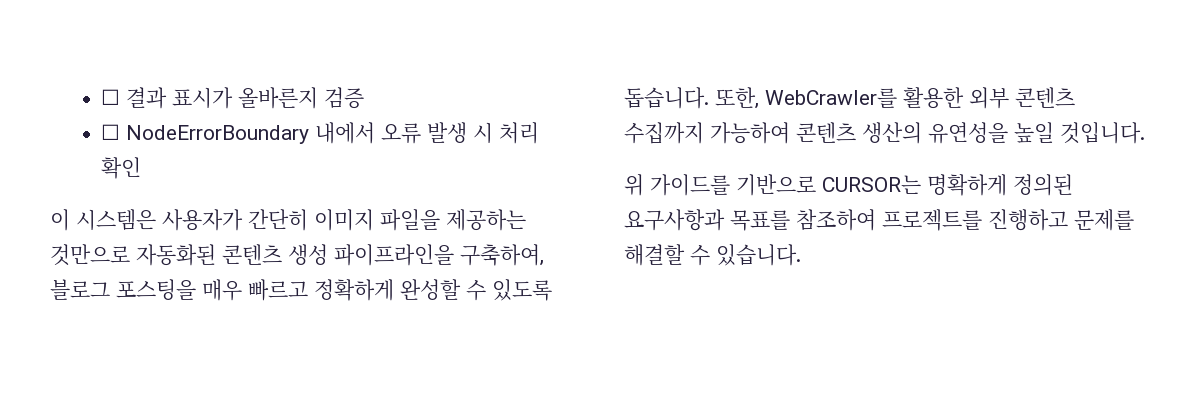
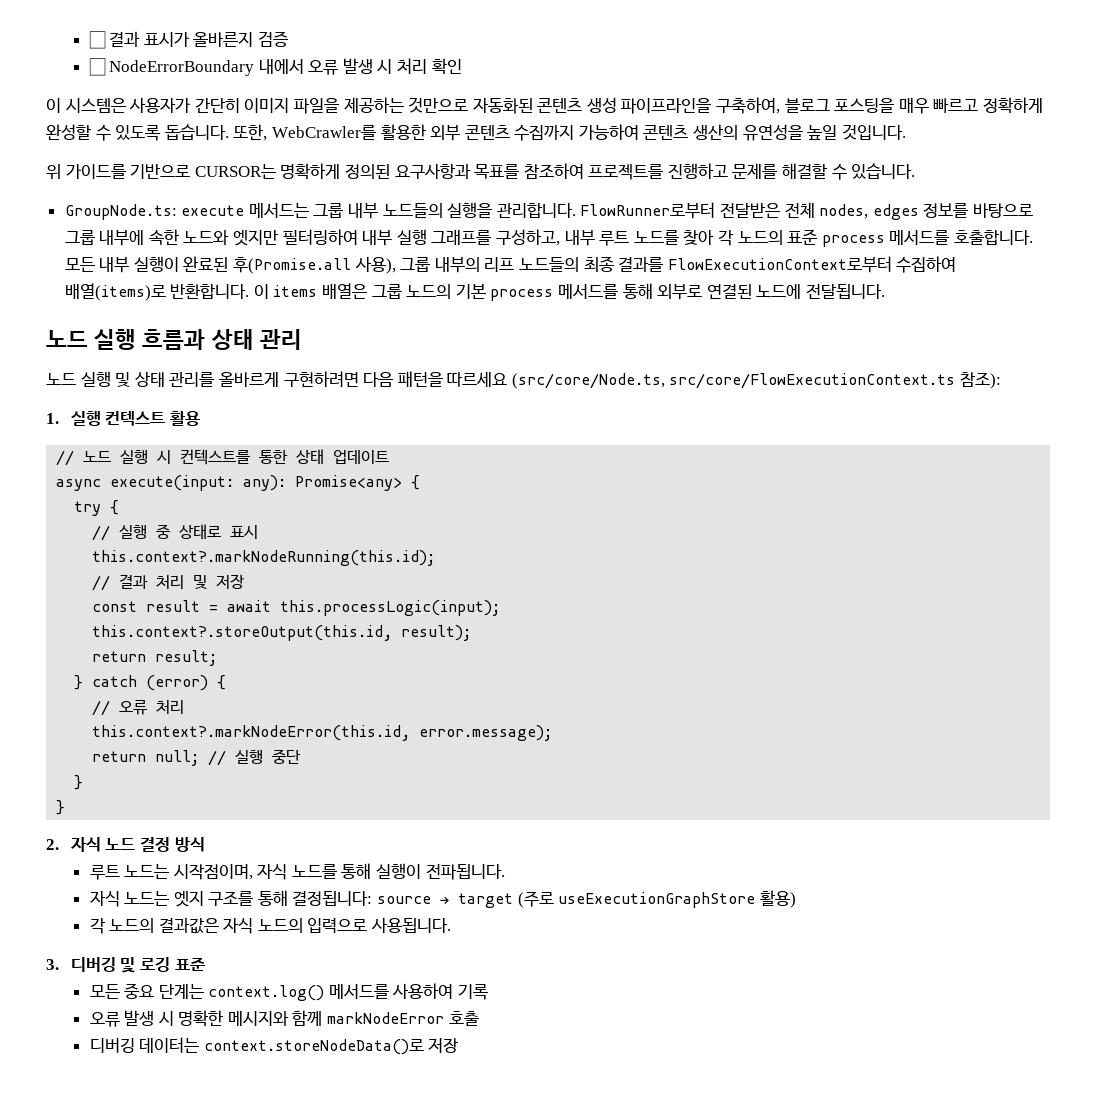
(801, 255) none -> [64,202,1033,220] [64,229,1033,247] [64,256,957,274] [64,283,885,301] [46,329,302,350] [46,371,1002,389] [46,411,201,426] [56,449,390,466] [56,475,421,491] [74,500,120,516] [92,524,259,541] [92,550,436,566] [92,574,246,591] [92,600,501,616] [92,625,472,641] [92,650,218,666] [74,675,227,691] [92,699,185,716] [92,725,553,741] [92,749,302,766] [74,775,84,790] [56,800,66,815] [46,837,205,852] [89,863,505,880] [89,890,796,908] [89,917,452,934] [46,957,206,973] [89,983,489,1001] [89,1010,479,1027] [89,1037,459,1055] // GroupNode.ts: execute 메서드는 그룹 내부 노드들의 실행을 관리합니다. FlowRunner로부터 전달받은 전체 nodes, edges 정보를 바탕으로 그룹 내부에 속한 노드와 엣지만 필터링하여 내부 실행 그래프를 구성하고, 내부 루트 노드를 찾아 각 노드의 표준 process 메서드를 호출합니다. 모든 내부 실행이 완료된 후(Promise.all 사용), 그룹 내부의 리프 노드들의 최종 결과를 FlowExecutionContext로부터 수집하여 배열(items)로 반환합니다. 이 items 배열은 그룹 노드의 기본 process 메서드를 통해 외부로 연결된 노드에 전달됩니다. // 노드 실행 흐름과 상태 관리 // 노드 실행 및 상태 관리를 올바르게 구현하려면 다음 패턴을 따르세요 (src/core/Node.ts, src/core/FlowExecutionContext.ts 참조): // 1. 실행 컨텍스트 활용 // // 노드 실행 시 컨텍스트를 통한 상태 업데이트 // async execute(input: any): Promise<any> { // try { // // 실행 중 상태로 표시 // this.context?.markNodeRunning(this.id); // // 결과 처리 및 저장 // const result = await this.processLogic(input); // this.context?.storeOutput(this.id, result); // return result; // } catch (error) { // // 오류 처리 // this.context?.markNodeError(this.id, error.message); // return null; // 실행 중단 // } // } // 2. 자식 노드 결정 방식 // 루트 노드는 시작점이며, 자식 노드를 통해 실행이 전파됩니다. // 자식 노드는 엣지 구조를 통해 결정됩니다: source → target (주로 useExecutionGraphStore 활용) // 각 노드의 결과값은 자식 노드의 입력으로 사용됩니다. // 3. 디버깅 및 로깅 표준 // 모든 중요 단계는 context.log() 메서드를 사용하여 기록 // 오류 발생 시 명확한 메시지와 함께 markNodeError 호출 // 디버깅 데이터는 context.storeNodeData()로 저장

